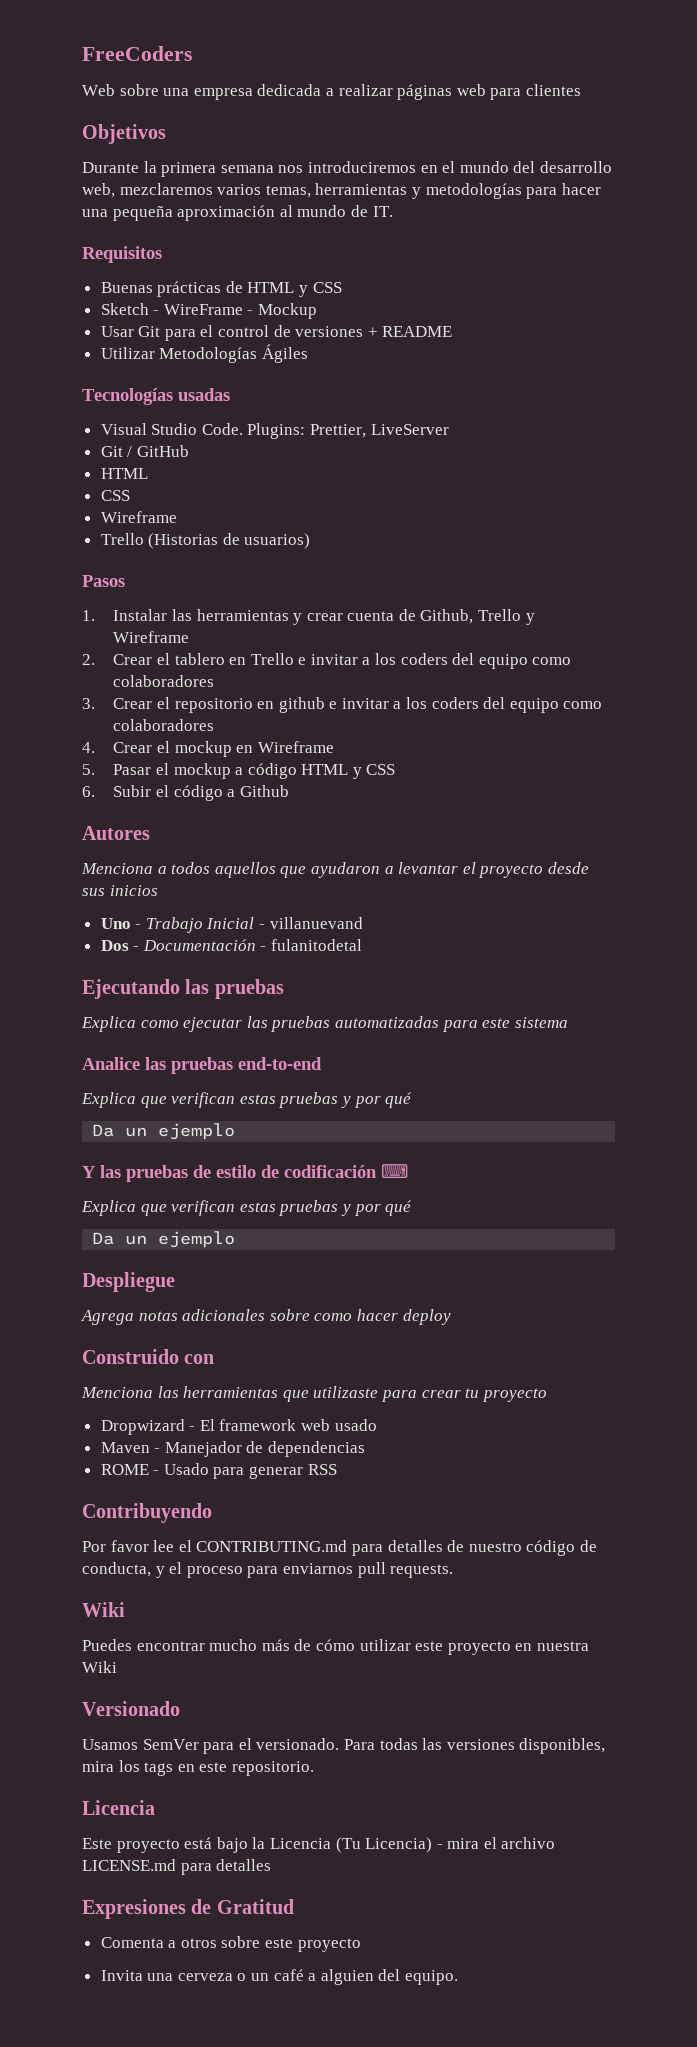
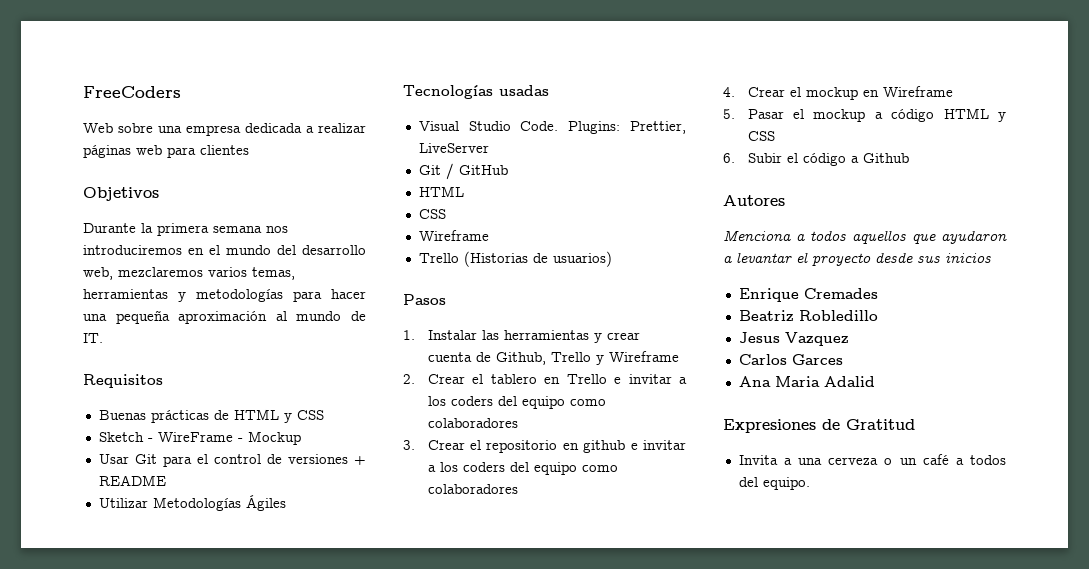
[100,917,363,933] [100,939,363,951] [82,979,284,999] [81,1016,568,1032] [82,1057,322,1074] [81,1092,413,1108] [92,1123,236,1140] [82,1164,408,1182] [81,1200,413,1216] [92,1231,236,1248] [82,1272,175,1292] [81,1309,451,1325] [82,1349,215,1364] [81,1386,547,1402] [100,1419,377,1435] [100,1441,366,1457] [100,1463,337,1479] [82,1503,212,1523] [82,1540,597,1556] [82,1562,454,1578] [82,1602,125,1617] [82,1639,589,1655] [82,1661,117,1673] [82,1701,180,1716] [82,1738,606,1754] [82,1760,314,1776] [82,1800,155,1815] [82,1837,556,1853] [82,1859,272,1875] [82,1899,294,1919] [100,1936,361,1952] [100,1970,143,1981] Uno - Trabajo Inicial - villanuevand // Dos - Documentación - fulanitodetal // Ejecutando las pruebas // Explica como ejecutar las pruebas automatizadas para este sistema // Analice las pruebas end-to-end // Explica que verifican estas pruebas y por qué // Da un ejemplo // Y las pruebas de estilo de codificación ⌨ // Explica que verifican estas pruebas y por qué // Da un ejemplo // Despliegue // Agrega notas adicionales sobre como hacer deploy // Construido con // Menciona las herramientas que utilizaste para crear tu proyecto // Dropwizard - El framework web usado // Maven - Manejador de dependencias // ROME - Usado para generar RSS // Contribuyendo // Por favor lee el CONTRIBUTING.md para detalles de nuestro código de conducta, y el proceso para enviarnos pull requests. // Wiki // Puedes encontrar mucho más de cómo utilizar este proyecto en nuestra Wiki // Versionado // Usamos SemVer para el versionado. Para todas las versiones disponibles, mira los tags en este repositorio. // Licencia // Este proyecto está bajo la Licencia (Tu Licencia) - mira el archivo LICENSE.md para detalles // Expresiones de Gratitud // Comenta a otros sobre este proyecto // Invita -> [738,288,878,302] [738,310,878,322] [738,332,849,346] [738,354,843,365] [738,376,875,387] [723,419,915,433] [738,455,793,465] Enrique Cremades // Beatriz Robledillo // Jesus Vazquez // Carlos Garces // Ana Maria Adalid // Expresiones de Gratitud // Invita a
[320,1969,374,1985] alguien -> [970,455,1006,465] todos

